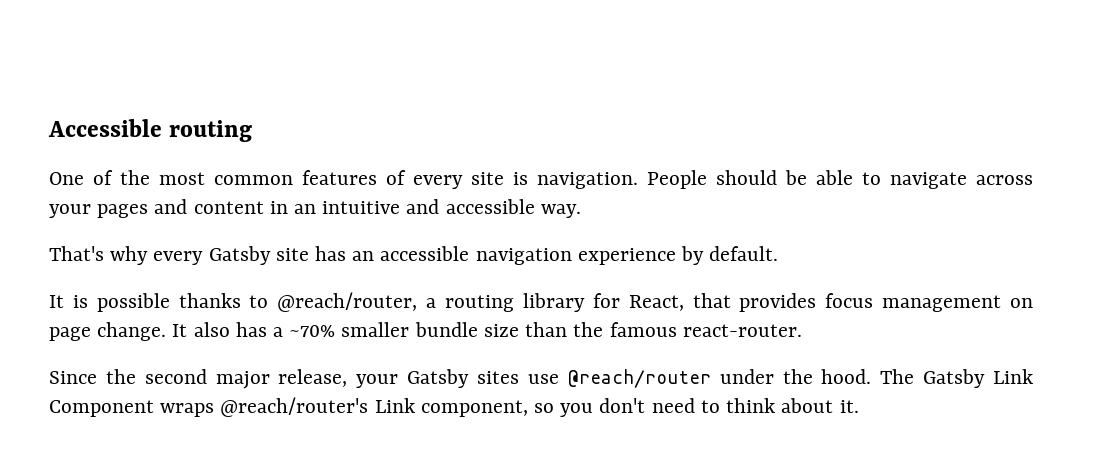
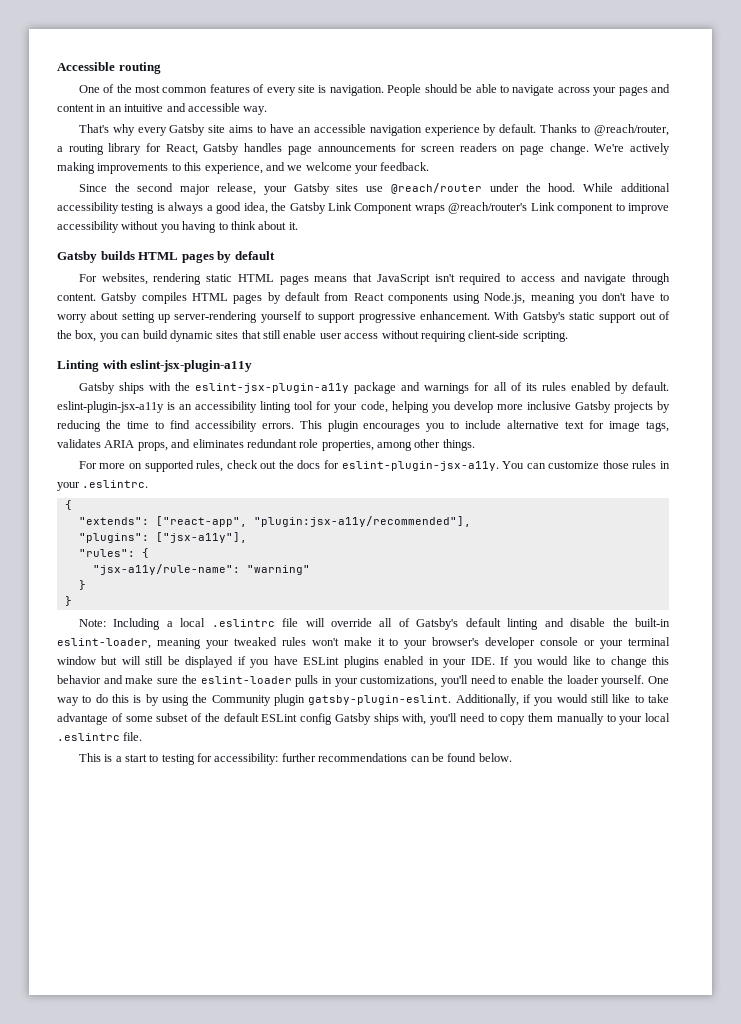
[315,246,347,261] has -> [229,124,295,133] aims to have
[49,293,241,312] // It is possible thanks -> [540,124,578,133] Thanks
[692,293,1033,312] [49,322,802,341] that provides focus management on page change. It also has a ~70% smaller bundle size than the famous react-router. -> [203,143,670,155] [57,162,430,174] Gatsby handles page announcements for screen readers on page change. We're actively making improvements to this experience, and we welcome your feedback.
[880,369,915,384] The -> [583,183,671,192] [57,202,287,214] While additional accessibility testing is always a good idea, the
[420,398,859,417] component, so you don't need to think about it. -> [557,203,669,214] [57,221,298,233] [57,251,275,263] [78,273,670,285] [57,292,669,304] [57,311,670,323] [57,330,568,342] [57,360,253,372] [78,382,669,394] [57,401,670,413] [57,420,670,432] [57,439,475,451] [78,460,670,472] [57,480,149,491] [64,500,72,510] [78,516,471,527] [78,532,247,543] [78,548,149,558] [92,564,310,575] [78,580,86,590] [64,596,72,606] [78,618,670,630] [57,637,670,649] [57,656,670,668] [57,675,669,687] [57,694,670,706] [57,713,670,725] [57,732,143,741] [78,753,512,765] component to improve accessibility without you having to think about it. // Gatsby builds HTML pages by default // For websites, rendering static HTML pages means that JavaScript isn't required to access and navigate through content. Gatsby compiles HTML pages by default from React components using Node.js, meaning you don't have to worry about setting up server-rendering yourself to support progressive enhancement. With Gatsby's static support out of the box, you can build dynamic sites that still enable user access without requiring client-side scripting. // Linting with eslint-jsx-plugin-a11y // Gatsby ships with the eslint-jsx-plugin-a11y package and warnings for all of its rules enabled by default. eslint-plugin-jsx-a11y is an accessibility linting tool for your code, helping you develop more inclusive Gatsby projects by reducing the time to find accessibility errors. This plugin encourages you to include alternative text for image tags, validates ARIA props, and eliminates redundant role properties, among other things. // For more on supported rules, check out the docs for eslint-plugin-jsx-a11y. You can customize those rules in your .eslintrc. // { // "extends": ["react-app", "plugin:jsx-a11y/recommended"], // "plugins": ["jsx-a11y"], // "rules": { // "jsx-a11y/rule-name": "warning" // } // } // Note: Including a local .eslintrc file will override all of Gatsby's default linting and disable the built-in eslint-loader, meaning your tweaked rules won't make it to your browser's developer console or your terminal window but will still be displayed if you have ESLint plugins enabled in your IDE. If you would like to change this behavior and make sure the eslint-loader pulls in your customizations, you'll need to enable the loader yourself. One way to do this is by using the Community plugin gatsby-plugin-eslint. Additionally, if you would still like to take advantage of some subset of the default ESLint config Gatsby ships with, you'll need to copy them manually to your local .eslintrc file. // This is a start to testing for accessibility: further recommendations can be found below.

